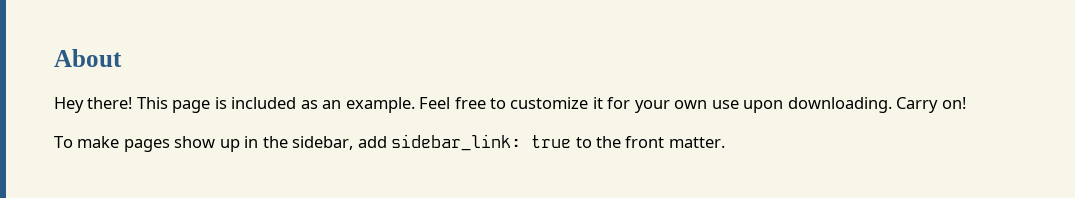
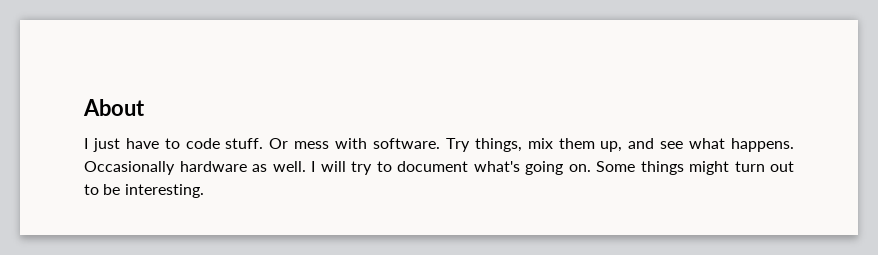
[54,97,966,113] [54,134,725,152] Hey there! This page is included as an example. Feel free to customize it for your own use upon downloading. Carry on! // To make pages show up in the sidebar, add sidebar_link: true to the front matter. -> [84,138,795,152] [84,161,794,175] [84,184,204,198] I just have to code stuff. Or mess with software. Try things, mix them up, and see what happens. Occasionally hardware as well. I will try to document what's going on. Some things might turn out to be interesting.

